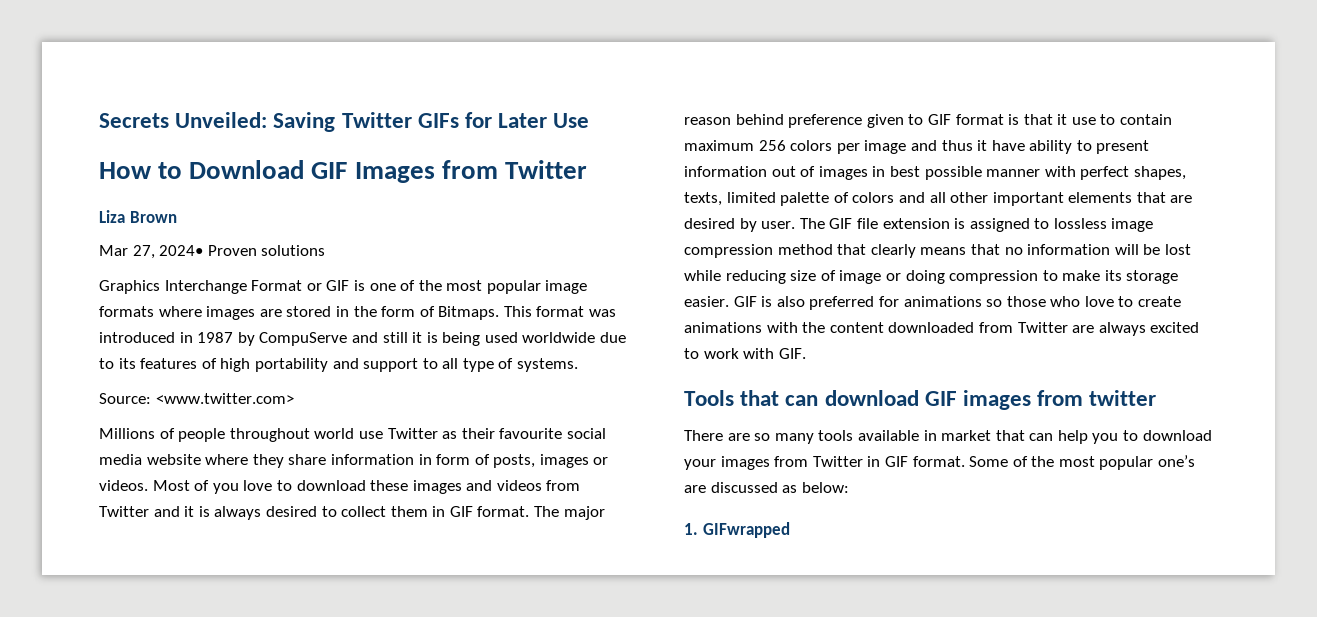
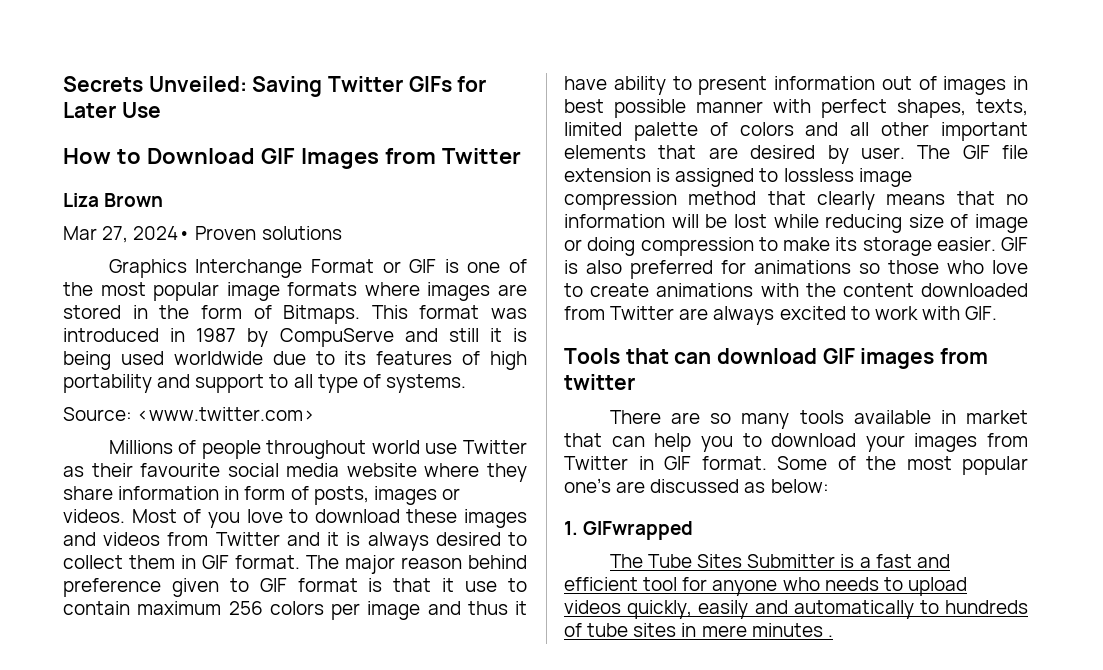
(790, 530) none -> [609,554,950,568] [564,577,967,596] [564,600,1028,619] [564,623,833,637] // The Tube Sites Submitter is a fast and efficient tool for anyone who needs to upload videos quickly, easily and automatically to hundreds of tube sites in mere minutes .

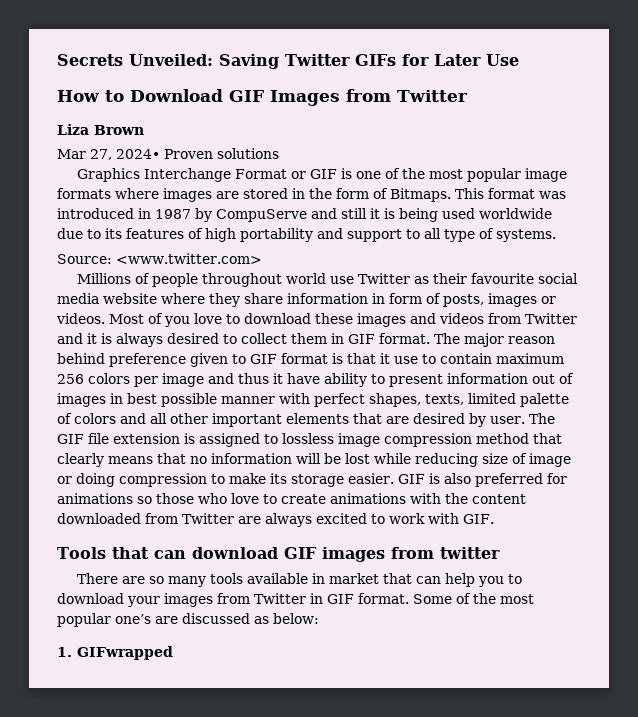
[609,554,950,568] [564,577,967,596] [564,600,1028,619] [564,623,833,637] // The Tube Sites Submitter is a fast and efficient tool for anyone who needs to upload videos quickly, easily and automatically to hundreds of tube sites in mere minutes . -> (173, 653) none

